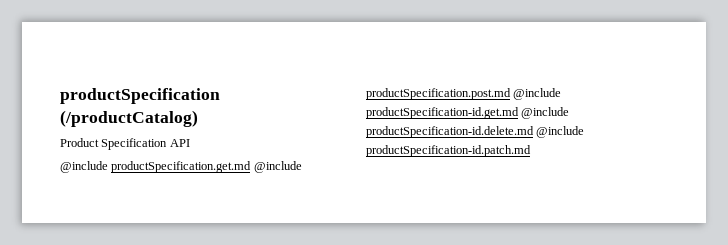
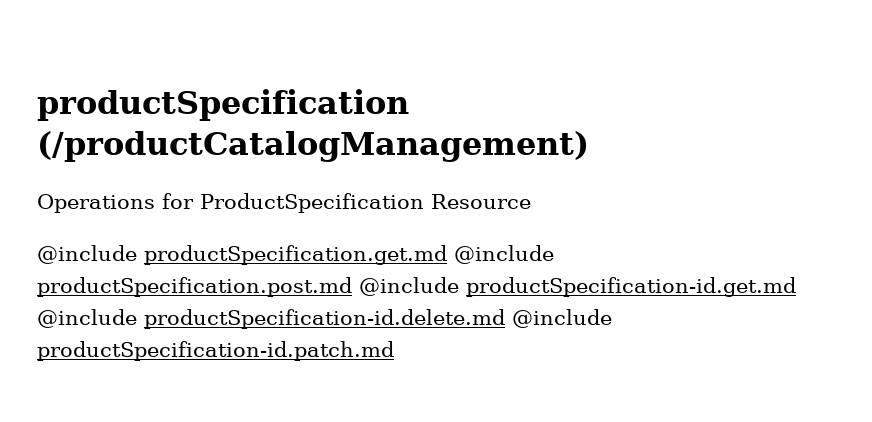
[60,110,198,127] [60,138,190,150] (/productCatalog) // Product Specification API -> [37,131,589,162] [37,193,531,213] (/productCatalogManagement) // Operations for ProductSpecification Resource

